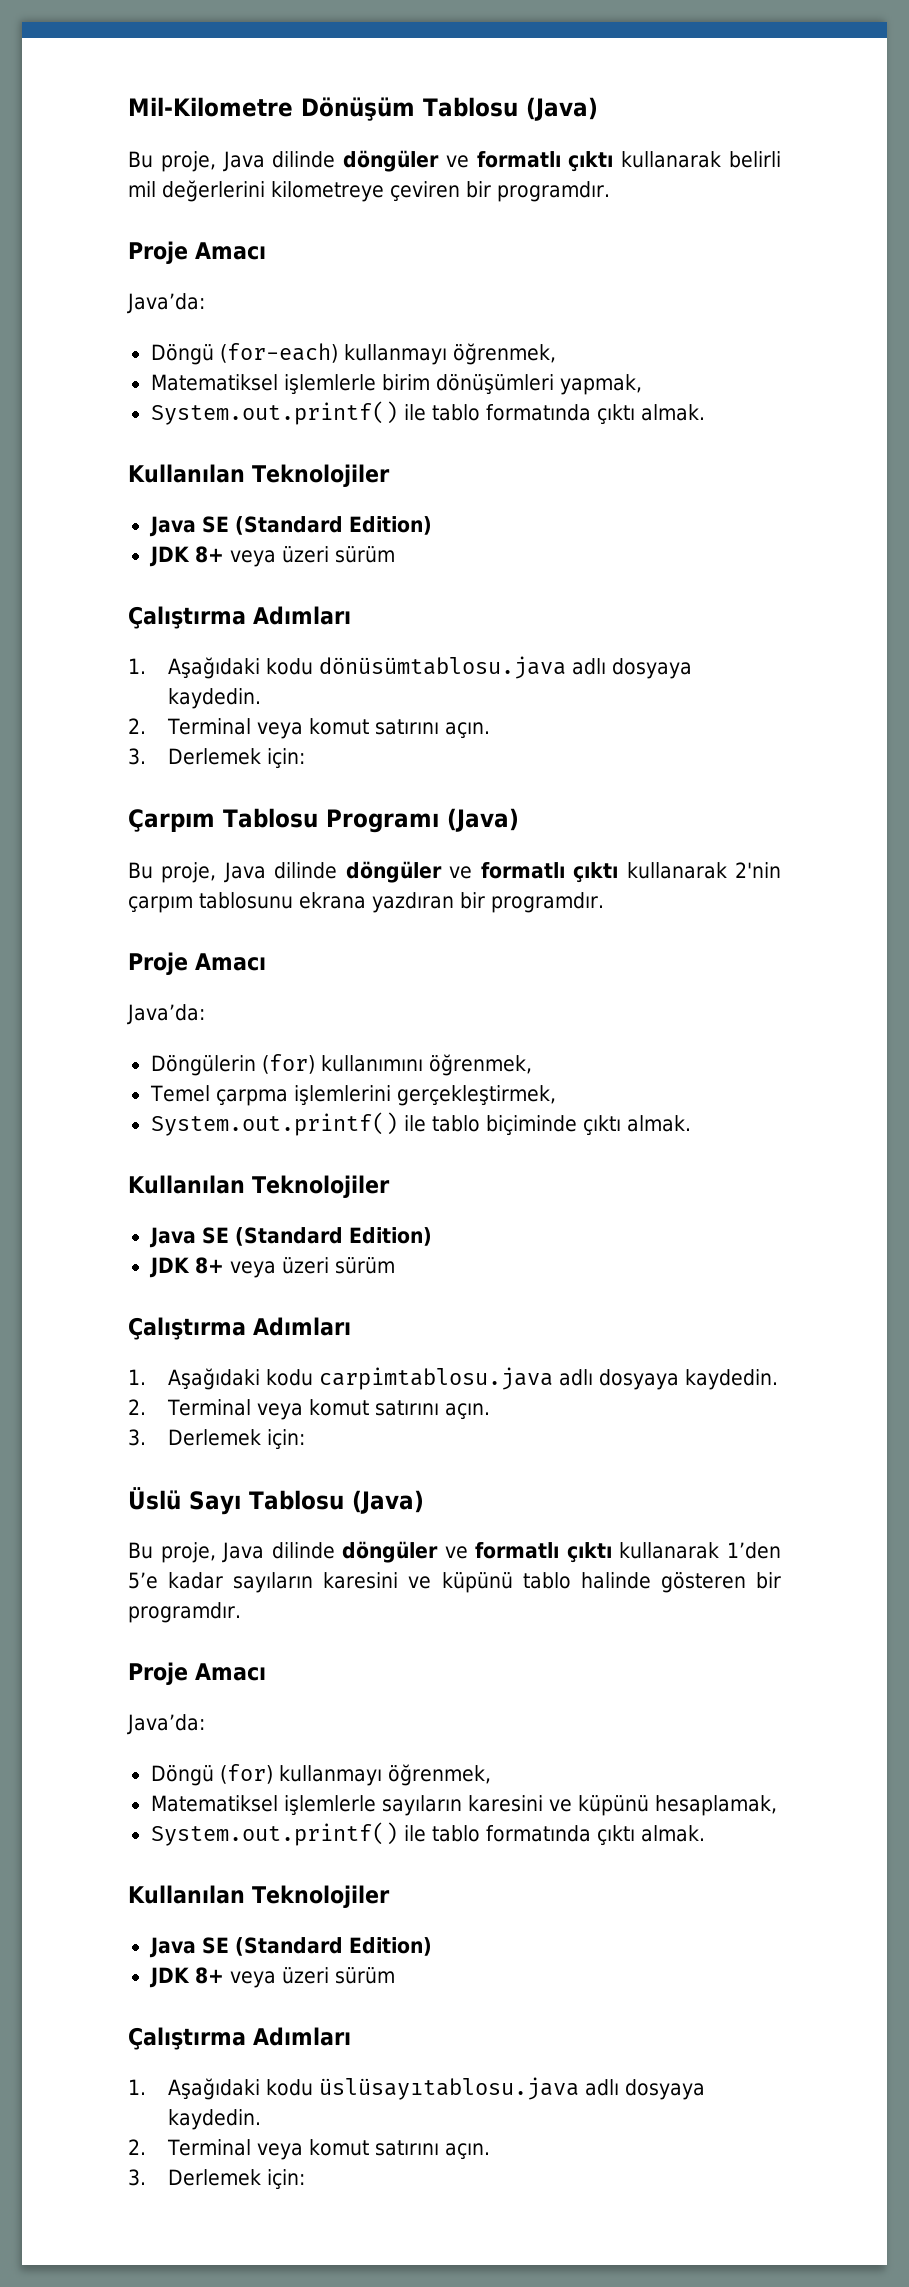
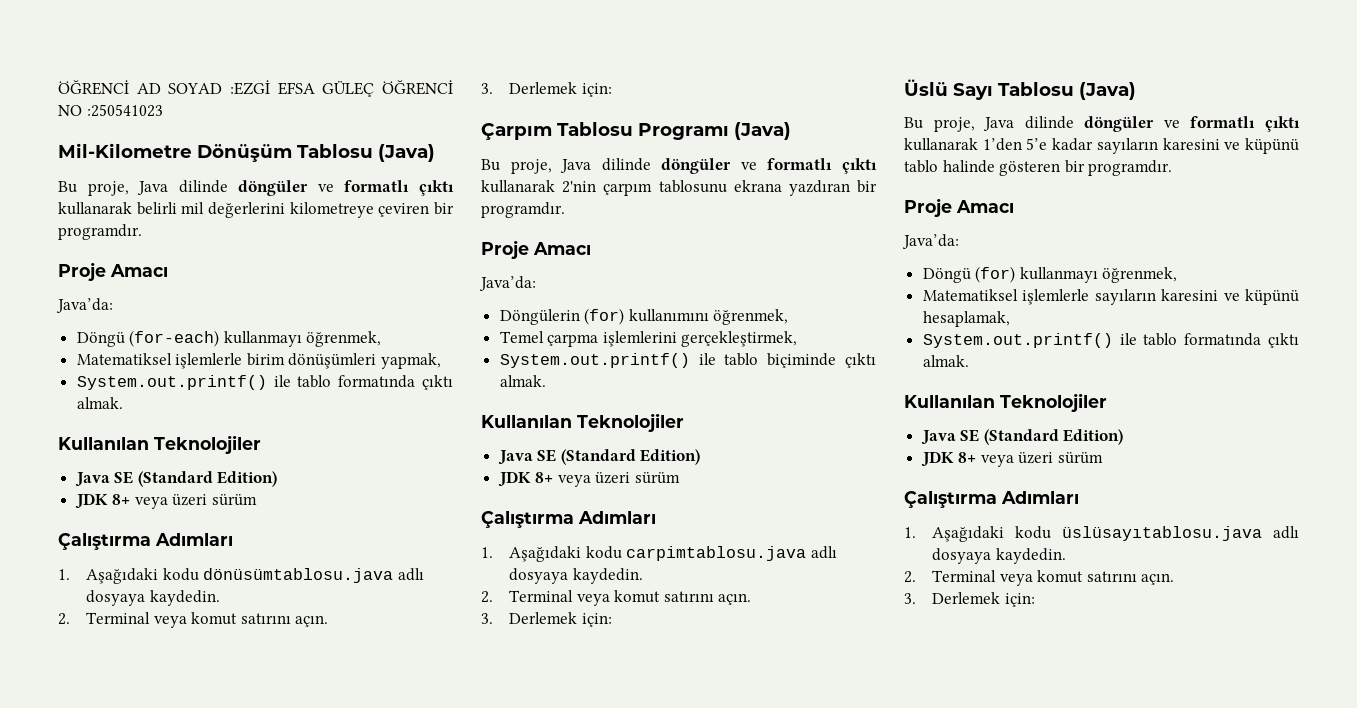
(128, 107) none -> [58,80,453,97] [58,104,163,117] ÖĞRENCİ AD SOYAD :EZGİ EFSA GÜLEÇ ÖĞRENCİ NO :250541023 //

